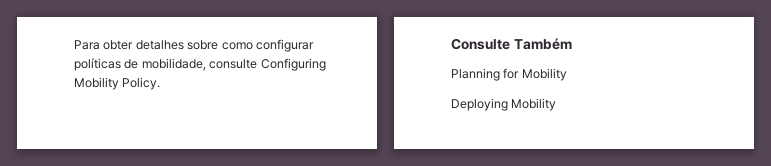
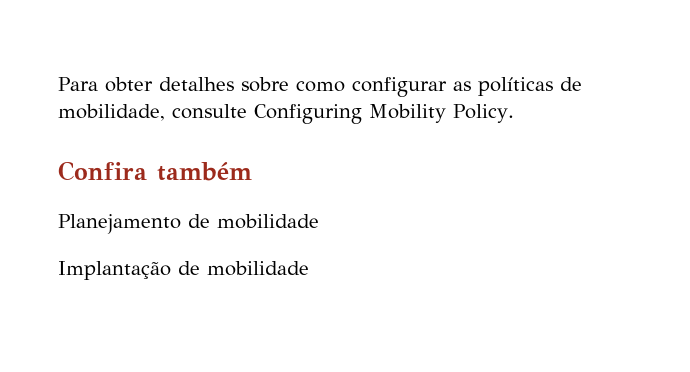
(314, 45) none -> [452,81,471,91] as
[451,38,572,50] [451,68,567,81] [451,98,557,111] Consulte Também // Planning for Mobility // Deploying Mobility -> [58,161,252,181] [58,214,319,234] [58,261,309,280] Confira também // Planejamento de mobilidade // Implantação de mobilidade

